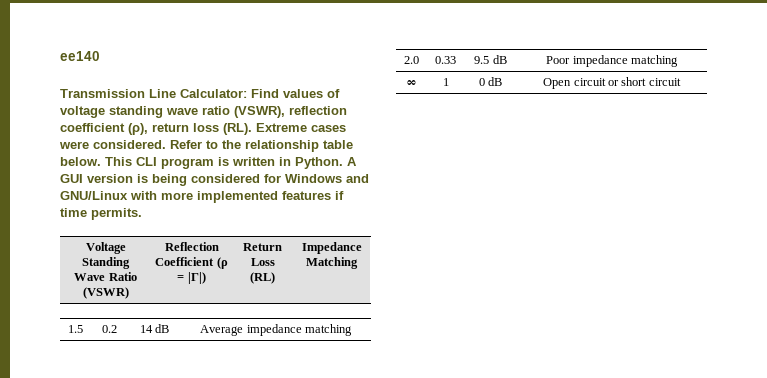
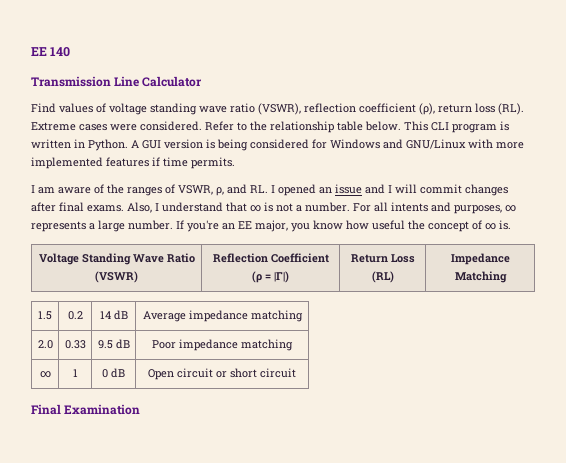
[60,51,100,61] ee140 -> [31,47,71,57] EE 140
[180,89,247,98] Calculator: -> [142,76,203,87] Calculator //
(142, 214) none -> [31,184,508,196] [31,202,516,214] [31,220,511,232] // I am aware of the ranges of VSWR, ρ, and RL. I opened an issue and I will commit changes after final exams. Also, I understand that ∞ is not a number. For all intents and purposes, ∞ represents a large number. If you're an EE major, you know how useful the concept of ∞ is.
(681, 82) none -> [31,404,141,415] // Final Examination

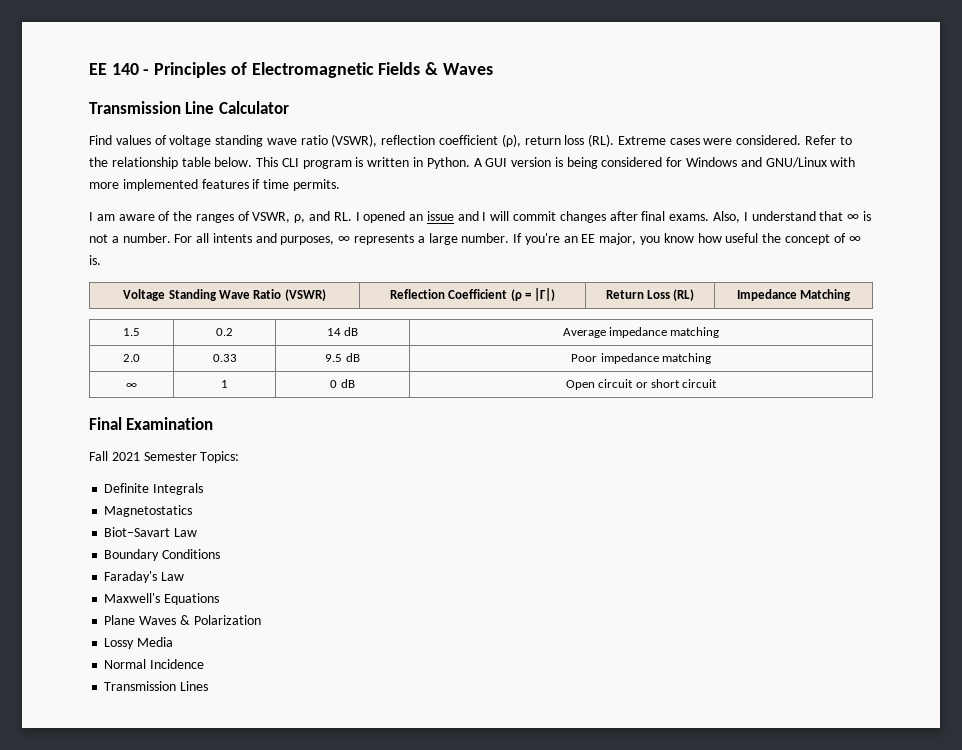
(71, 52) none -> [143,62,493,78] - Principles of Electromagnetic Fields & Waves
(141, 409) none -> [89,451,240,463] [104,483,204,495] [104,505,193,517] [104,527,198,537] [104,549,221,561] [104,571,185,583] [104,593,220,605] [104,615,261,625] [104,637,174,649] [104,659,205,669] [104,681,209,691] // Fall 2021 Semester Topics: // Definite Integrals // Magnetostatics // Biot–Savart Law // Boundary Conditions // Faraday's Law // Maxwell's Equations // Plane Waves & Polarization // Lossy Media // Normal Incidence // Transmission Lines

